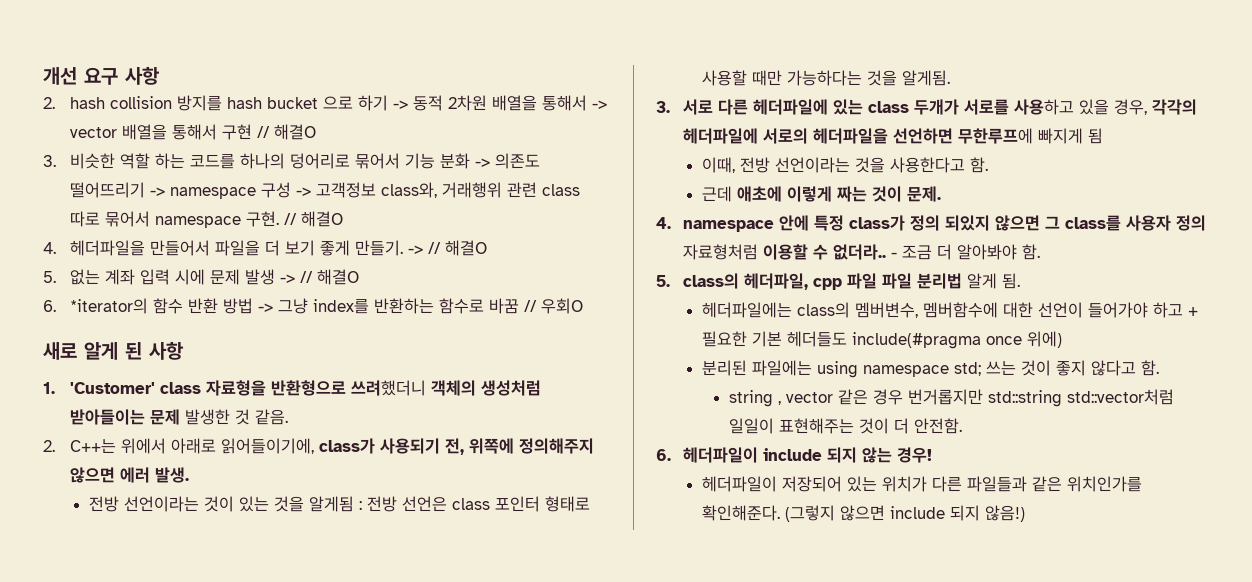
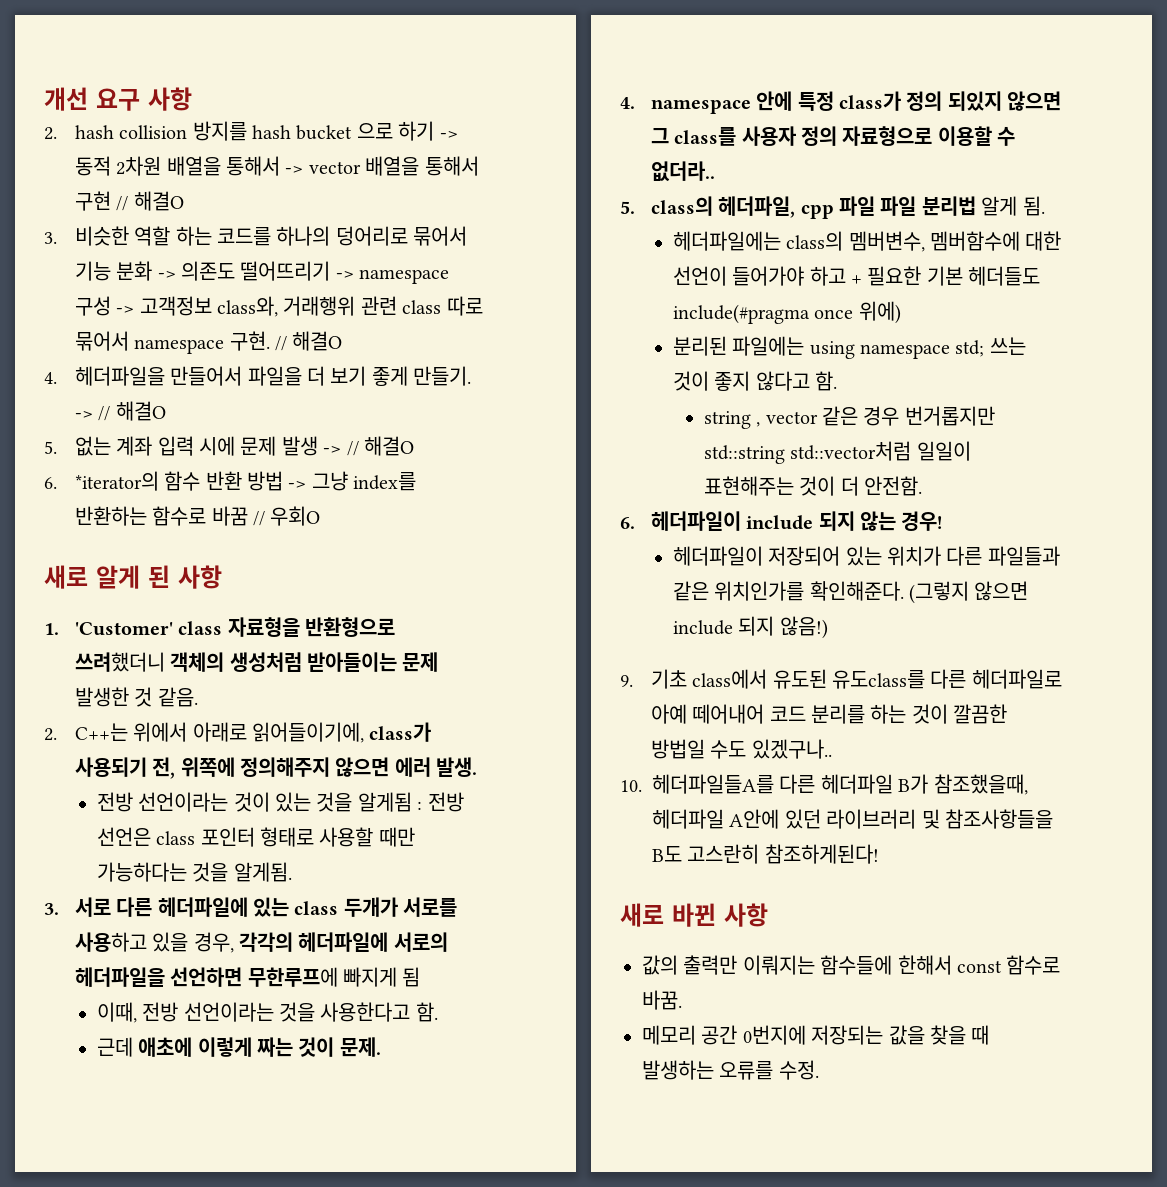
[683,244,759,260] 자료형처럼 -> [842,126,933,146] 자료형으로
[891,244,1041,260] - 조금 더 알아봐야 함. -> (715, 171) none
(1025, 513) none -> [620,669,1062,689] [650,704,1008,724] [650,739,832,759] [620,774,1028,795] [652,809,1053,829] [652,844,879,864] [620,903,768,927] [642,955,1061,975] [642,990,682,1010] [642,1025,990,1045] [642,1060,819,1080] // 9. 기초 class에서 유도된 유도class를 다른 헤더파일로 아예 떼어내어 코드 분리를 하는 것이 깔끔한 방법일 수도 있겠구나.. // 10. 헤더파일들A를 다른 헤더파일 B가 참조했을때, 헤더파일 A안에 있던 라이브러리 및 참조사항들을 B도 고스란히 참조하게된다! // 새로 바뀐 사항 // 값의 출력만 이뤄지는 함수들에 한해서 const 함수로 바꿈. // 메모리 공간 0번지에 저장되는 값을 찾을 때 발생하는 오류를 수정.

